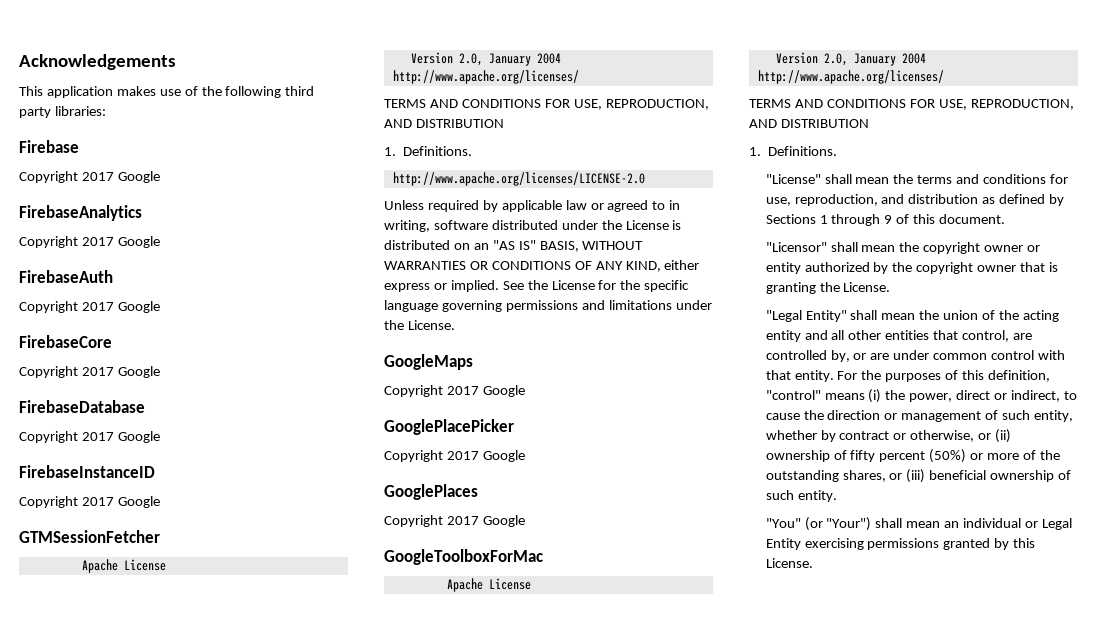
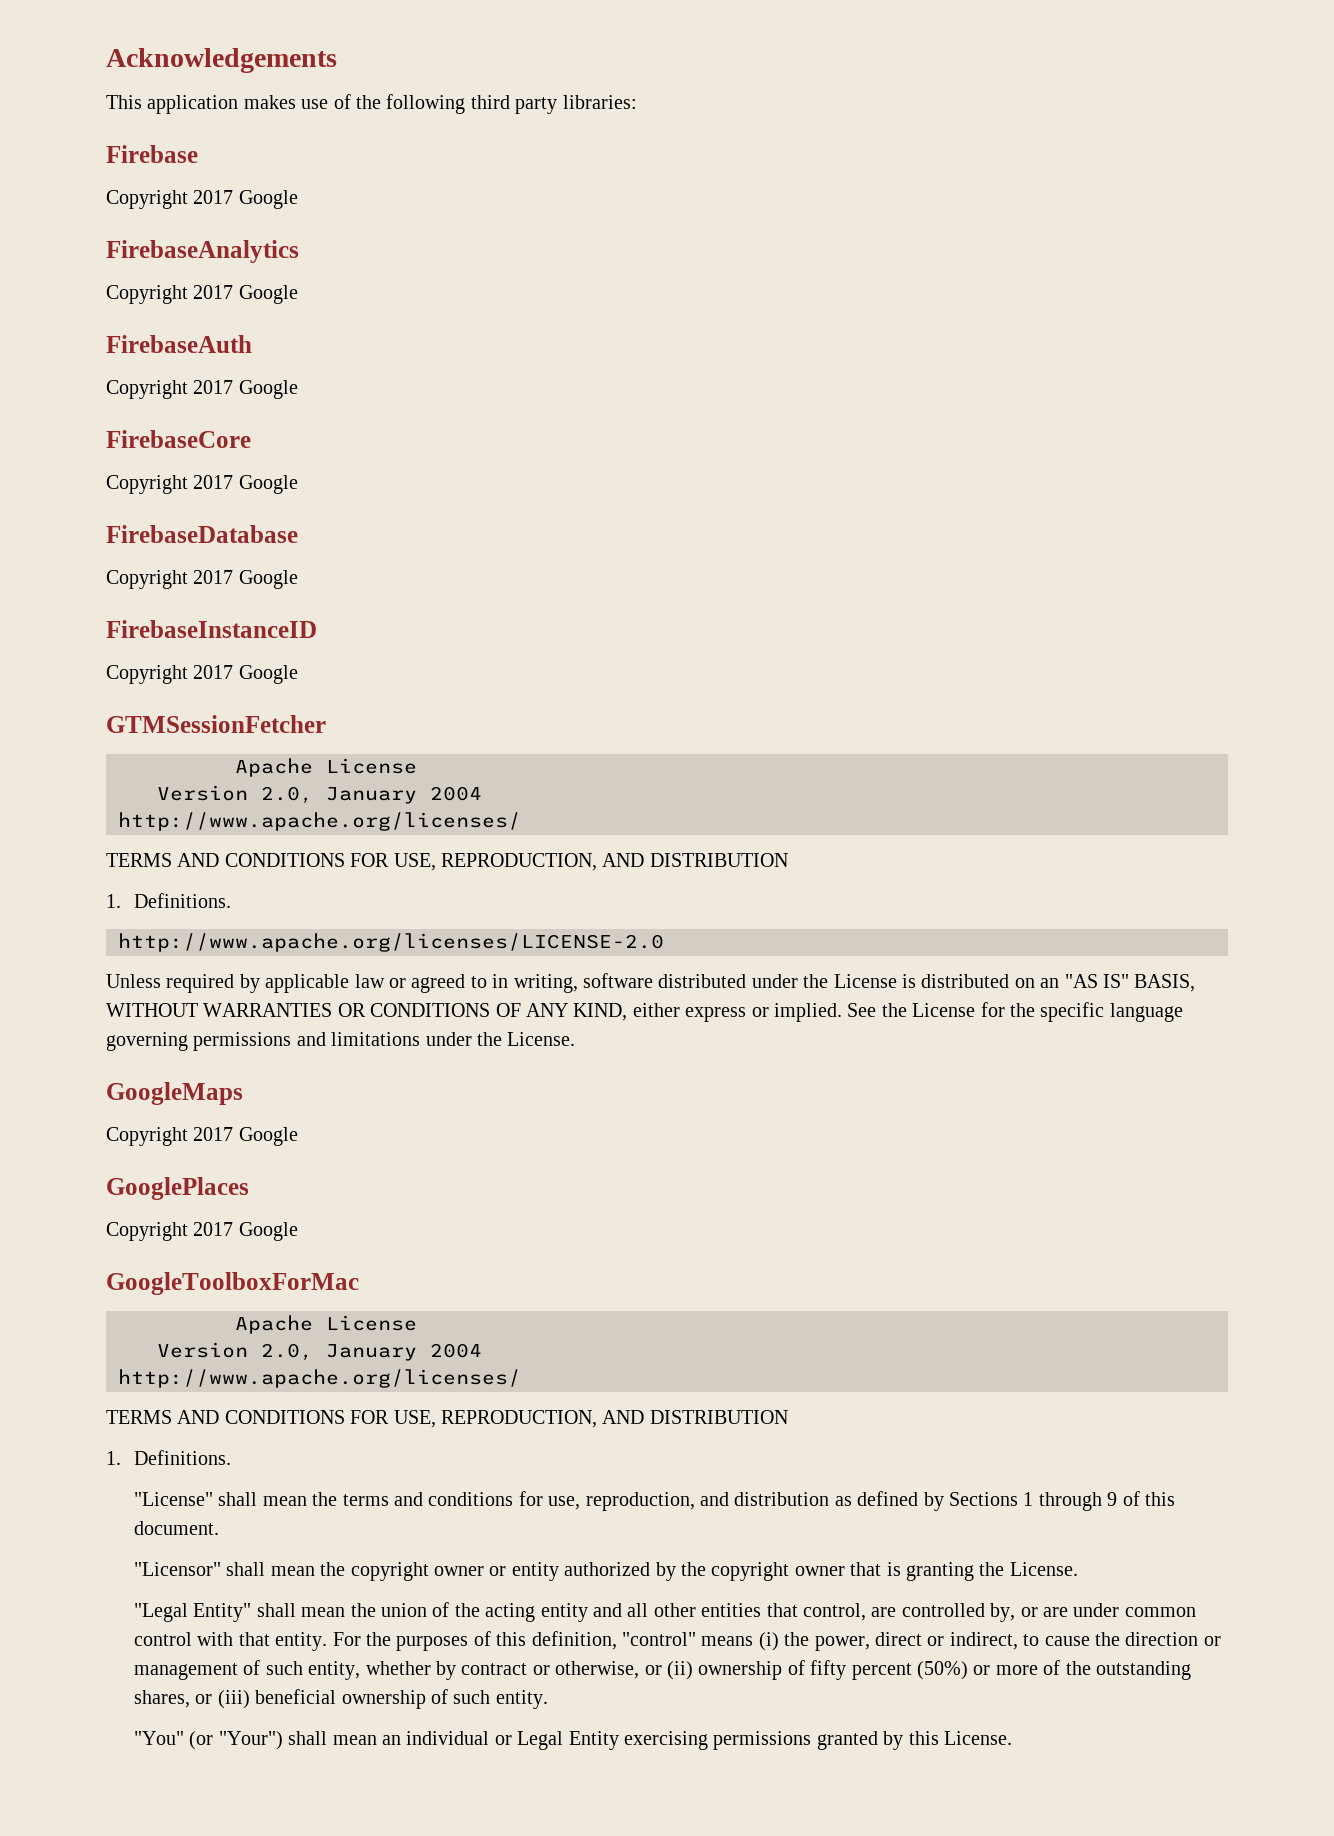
[384,419,514,435] [384,450,525,462] // GooglePlacePicker // Copyright 2017 Google -> (298, 1136) none

